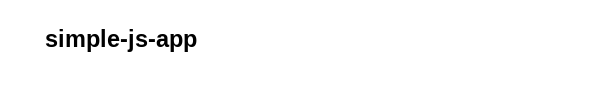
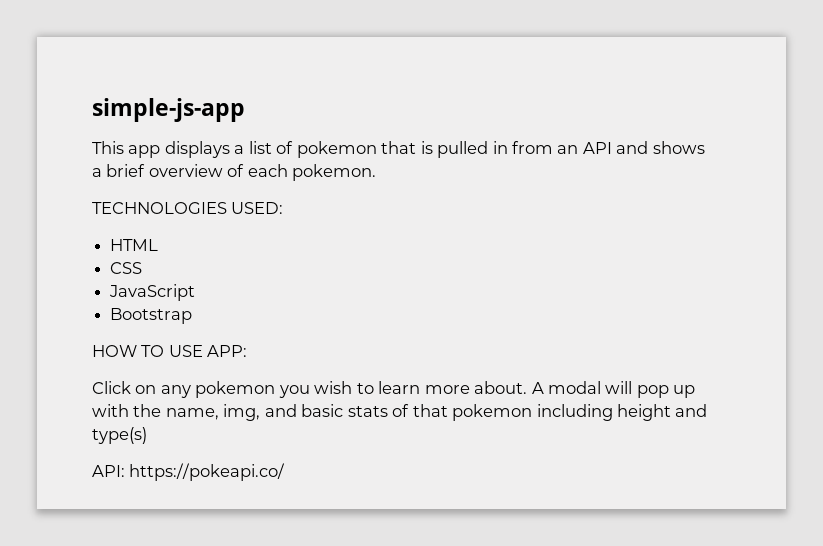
(197, 40) none -> [92,141,705,158] [92,164,377,181] [92,202,284,214] [110,239,159,251] [110,262,143,274] [109,284,196,301] [110,308,193,324] [92,345,248,357] [92,381,696,398] [92,404,708,421] [92,427,147,444] [92,463,286,481] // This app displays a list of pokemon that is pulled in from an API and shows a brief overview of each pokemon. // TECHNOLOGIES USED: // HTML // CSS // JavaScript // Bootstrap // HOW TO USE APP: // Click on any pokemon you wish to learn more about. A modal will pop up with the name, img, and basic stats of that pokemon including height and type(s) // API: https://pokeapi.co/

